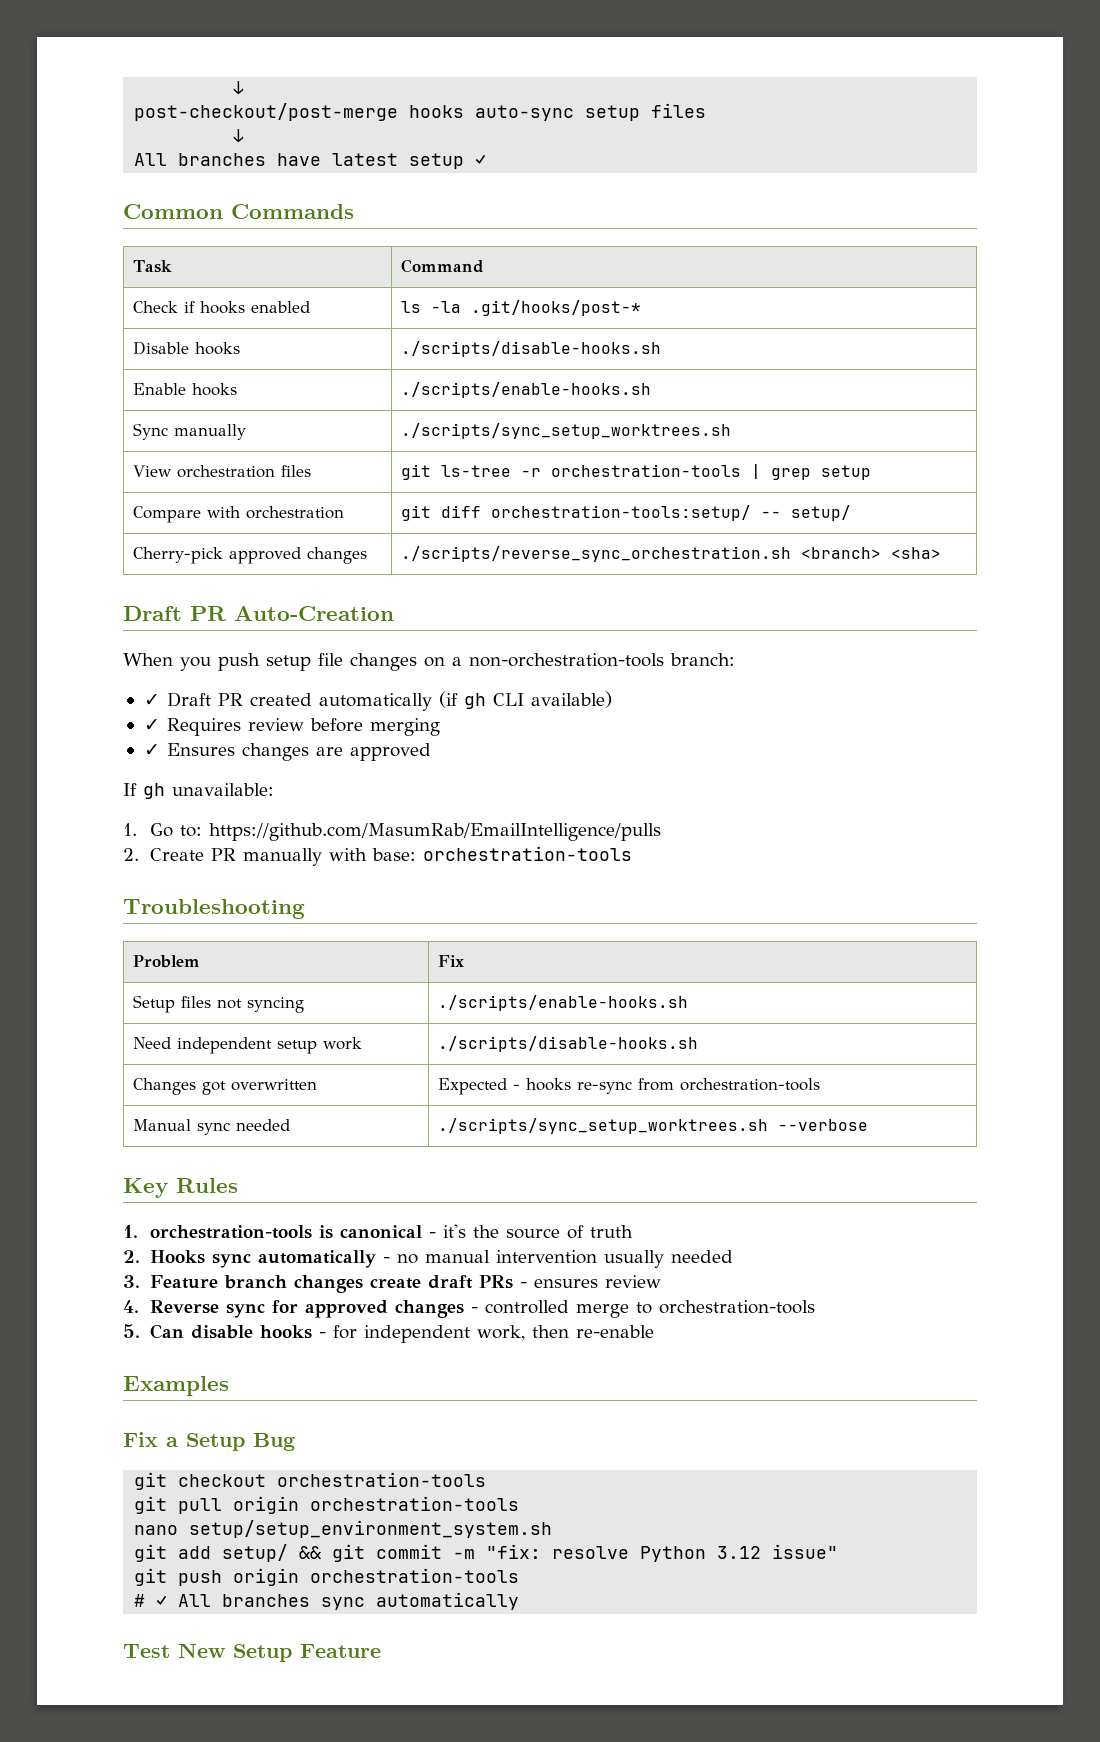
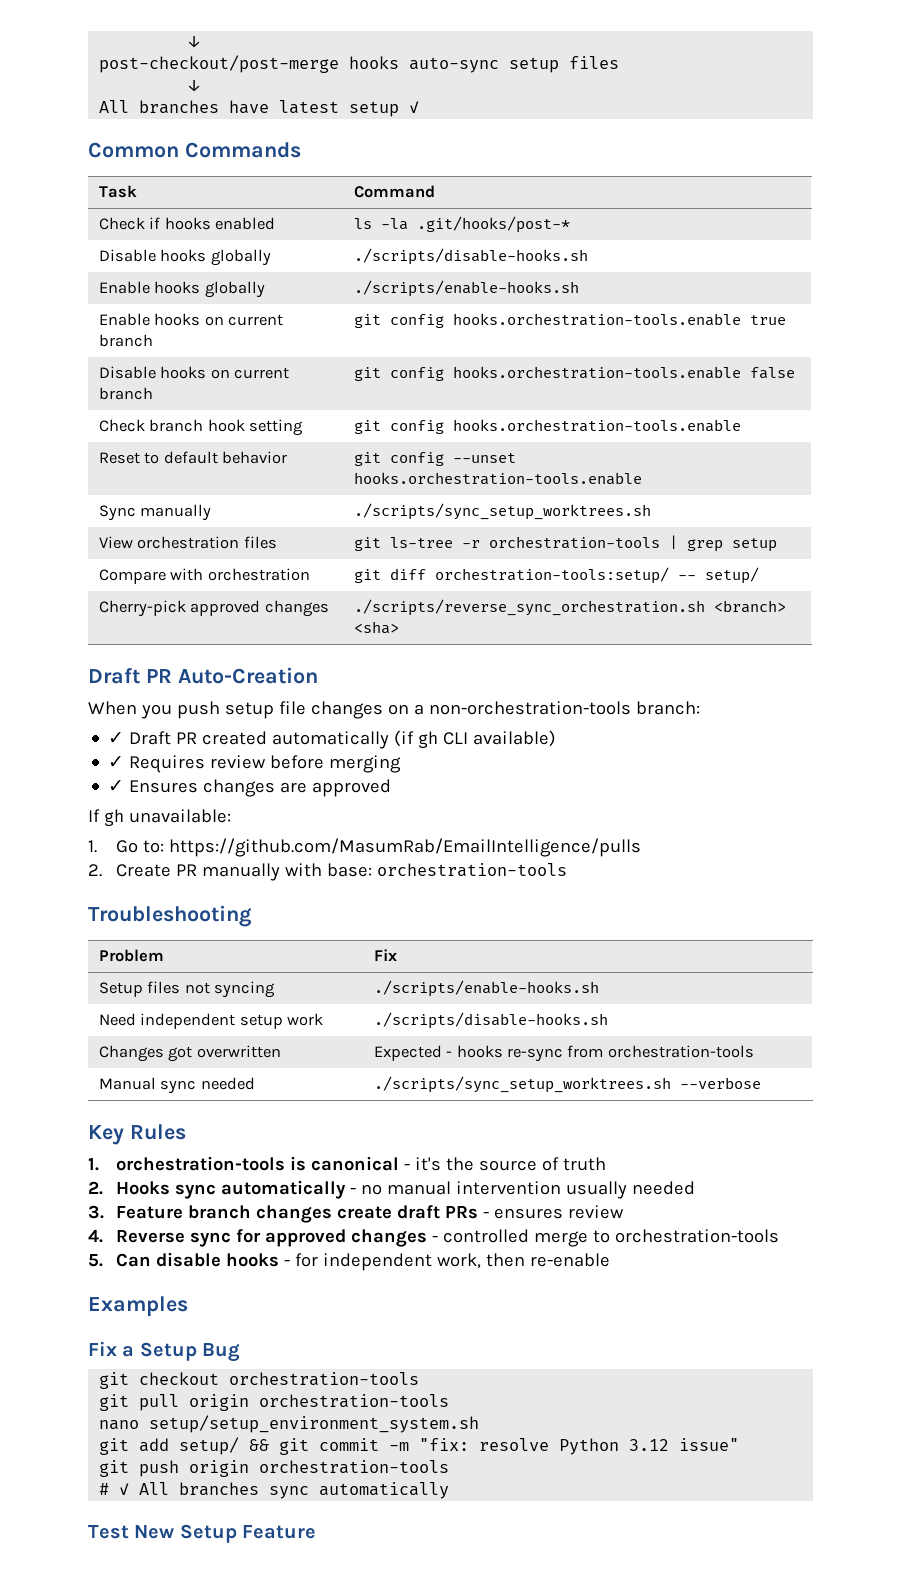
(240, 348) none -> [210,249,271,266] globally
[400,382,651,398] | ./scripts/enable-hooks.sh -> [204,281,265,298] [353,280,579,297] [98,313,284,326] [98,334,153,347] [353,313,786,328] [98,366,290,379] [98,387,153,400] [353,366,795,381] [98,419,304,436] [353,419,741,434] [98,451,288,464] [353,452,516,466] [353,472,642,485] globally | ./scripts/enable-hooks.sh // Enable hooks on current branch | git config hooks.orchestration-tools.enable true // Disable hooks on current branch | git config hooks.orchestration-tools.enable false // Check branch hook setting | git config hooks.orchestration-tools.enable // Reset to default behavior | git config --unset hooks.orchestration-tools.enable

